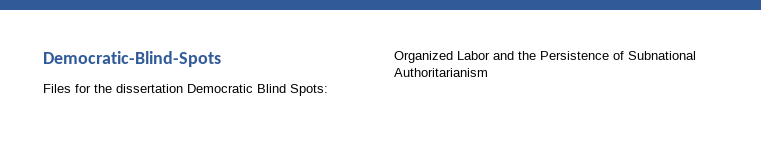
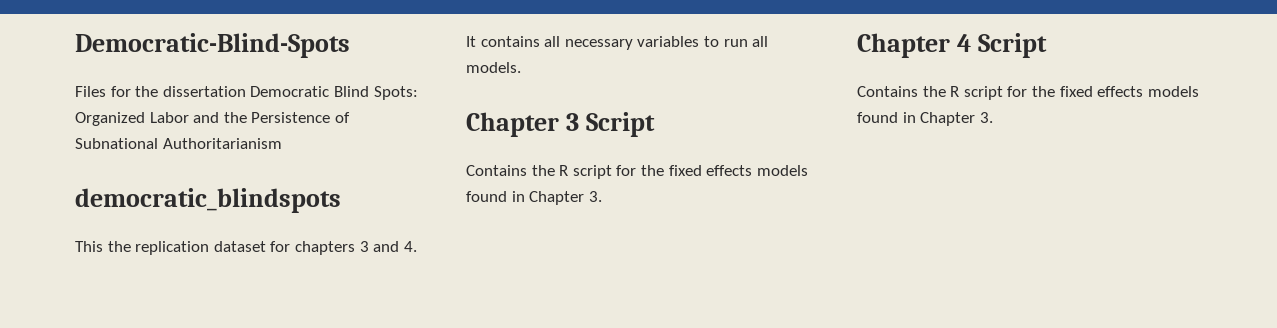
(488, 72) none -> [75,188,341,213] [75,241,417,255] [466,36,769,50] [466,62,521,73] [466,112,655,137] [466,165,808,179] [466,191,602,205] [857,33,1047,58] [857,86,1199,100] [857,112,993,126] // democratic_blindspots // This the replication dataset for chapters 3 and 4. It contains all necessary variables to run all models. // Chapter 3 Script // Contains the R script for the fixed effects models found in Chapter 3. // Chapter 4 Script // Contains the R script for the fixed effects models found in Chapter 3.

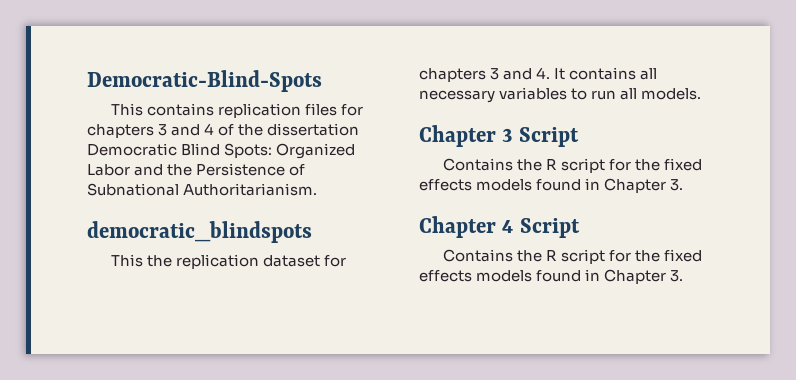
[75,86,131,97] Files for -> [110,103,363,118] [87,123,235,138] This contains replication files for chapters 3 and 4 of
[162,138,282,149] Authoritarianism -> [183,183,318,196] Authoritarianism.

